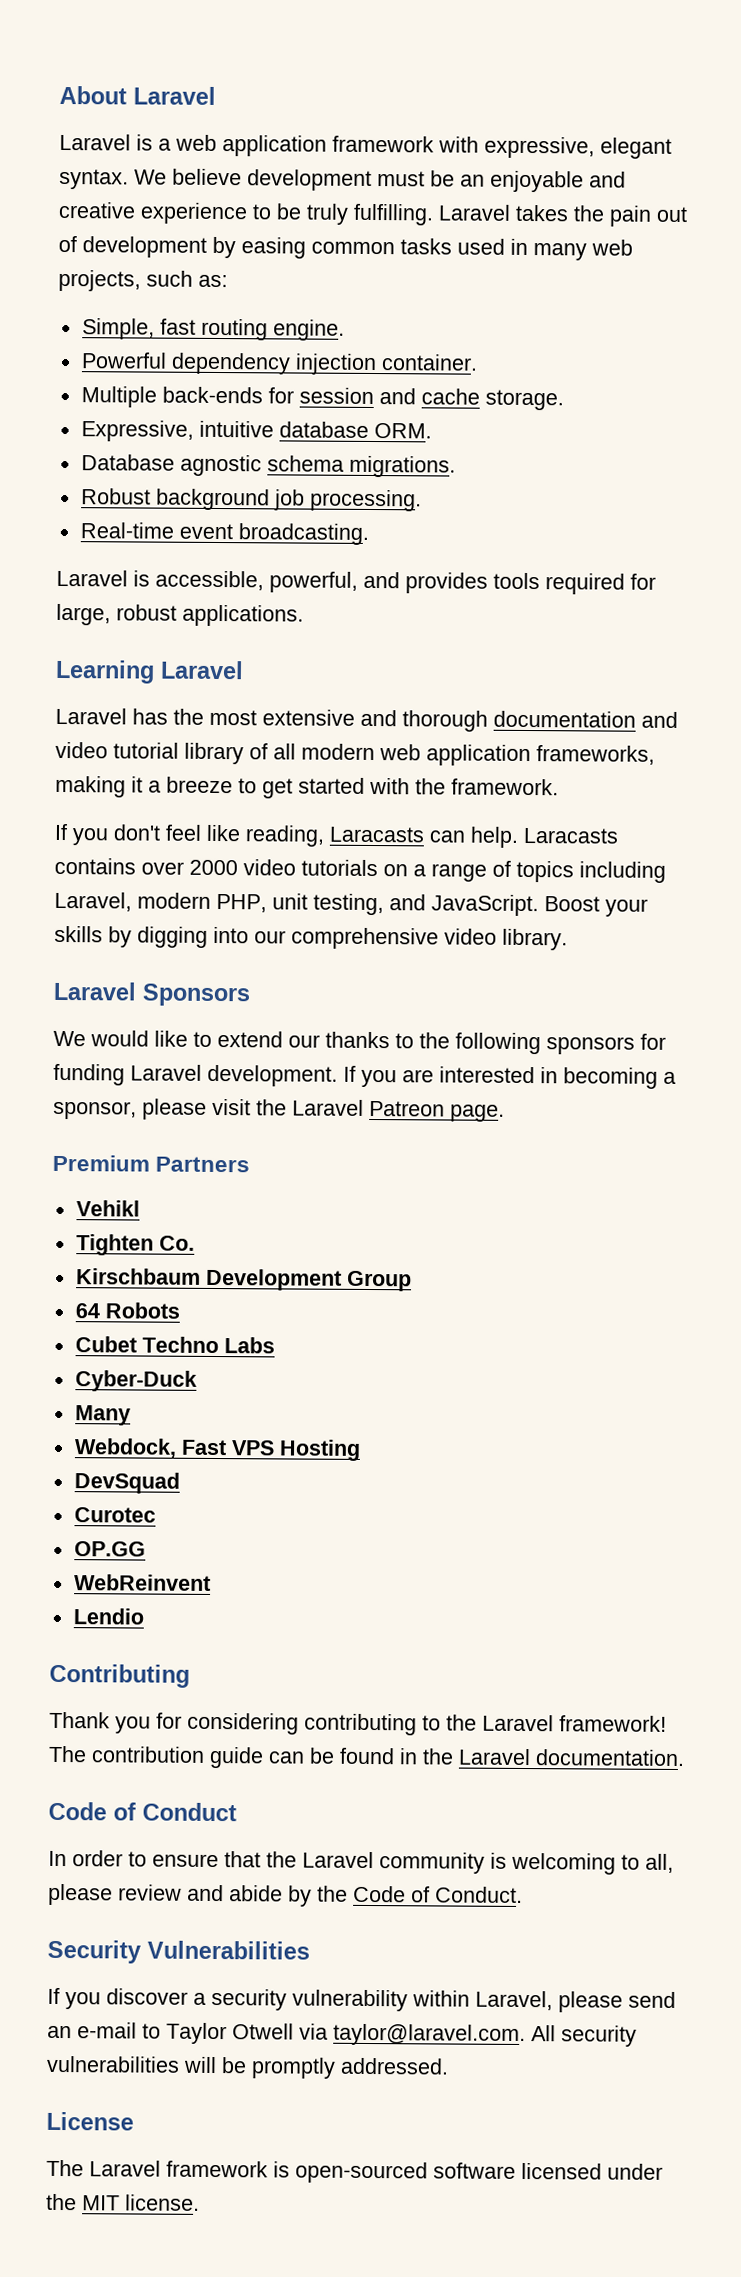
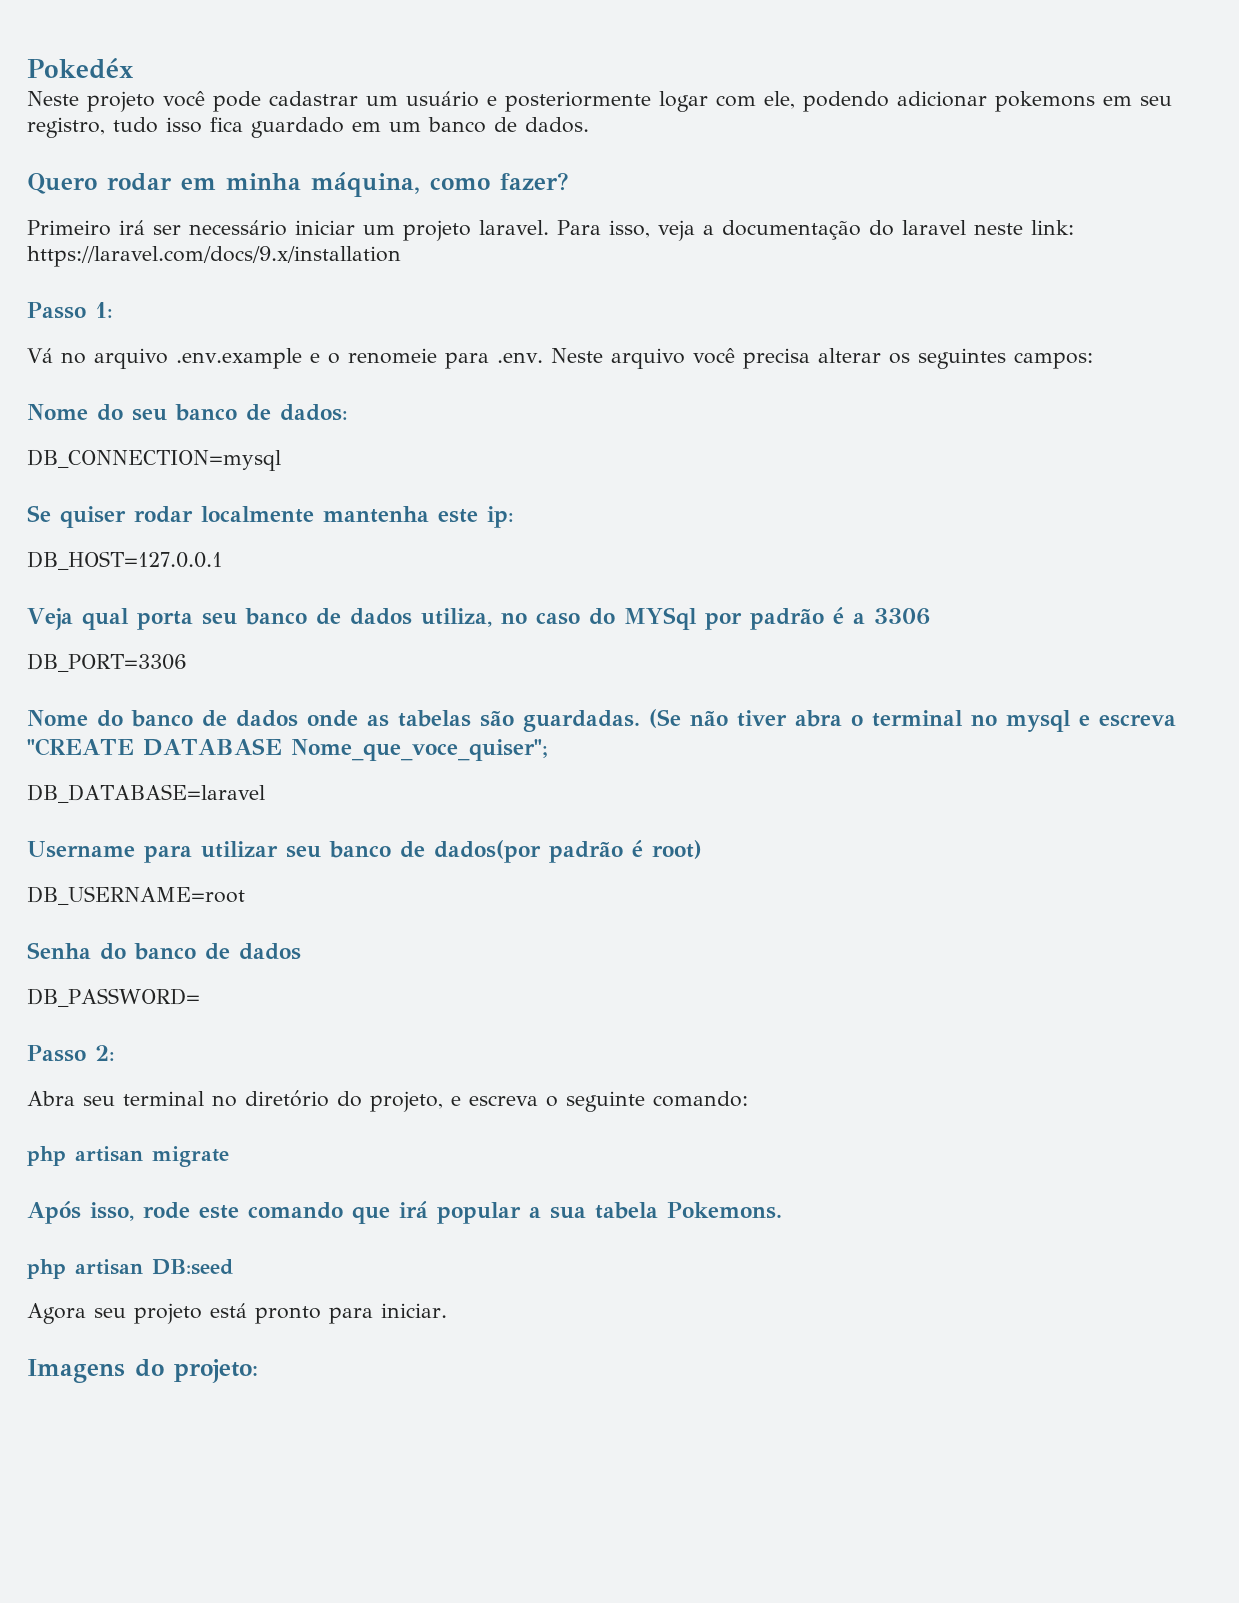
[59,85,216,105] [59,133,672,159] [59,168,626,193] [58,201,688,227] [58,235,633,261] [58,269,228,292] [81,318,345,341] [80,352,478,376] [80,386,564,411] [80,420,432,442] [80,454,456,478] [80,488,422,512] [79,522,369,545] [56,569,656,595] [56,603,304,627] [55,659,244,684] [55,707,678,732] [55,741,655,767] [55,775,559,799] [54,823,619,848] [54,857,666,883] [54,891,648,917] [54,925,568,951] [53,981,250,1007] [53,1030,666,1055] [53,1063,676,1089] [53,1098,505,1122] [52,1154,251,1173] [75,1200,140,1217] [75,1234,195,1256] [75,1268,412,1292] [74,1302,180,1319] [74,1336,275,1354] [74,1370,197,1392] [74,1405,131,1426] [73,1438,361,1461] [73,1472,180,1494] [73,1507,156,1523] [73,1541,146,1557] [73,1574,211,1591] [72,1608,144,1625] [49,1663,190,1688] [49,1711,667,1736] [48,1745,685,1769] [48,1801,237,1822] [48,1850,674,1875] [48,1883,523,1907] [47,1939,310,1964] [47,1987,676,2013] [47,2022,637,2047] [46,2055,449,2079] [46,2111,134,2131] [46,2159,663,2184] [46,2193,200,2211] About Laravel // Laravel is a web application framework with expressive, elegant syntax. We believe development must be an enjoyable and creative experience to be truly fulfilling. Laravel takes the pain out of development by easing common tasks used in many web projects, such as: // Simple, fast routing engine. // Powerful dependency injection container. // Multiple back-ends for session and cache storage. // Expressive, intuitive database ORM. // Database agnostic schema migrations. // Robust background job processing. // Real-time event broadcasting. // Laravel is accessible, powerful, and provides tools required for large, robust applications. // Learning Laravel // Laravel has the most extensive and thorough documentation and video tutorial library of all modern web application frameworks, making it a breeze to get started with the framework. // If you don't feel like reading, Laracasts can help. Laracasts contains over 2000 video tutorials on a range of topics including Laravel, modern PHP, unit testing, and JavaScript. Boost your skills by digging into our comprehensive video library. // Laravel Sponsors // We would like to extend our thanks to the following sponsors for funding Laravel development. If you are interested in becoming a sponsor, please visit the Laravel Patreon page. // Premium Partners // Vehikl // Tighten Co. // Kirschbaum Development Group // 64 Robots // Cubet Techno Labs // Cyber-Duck // Many // Webdock, Fast VPS Hosting // DevSquad // Curotec // OP.GG // WebReinvent // Lendio // Contributing // Thank you for considering contributing to the Laravel framework! The contribution guide can be found in the Laravel documentation. // Code of Conduct // In order to ensure that the Laravel community is welcoming to all, please review and abide by the Code of Conduct. // Security Vulnerabilities // If you discover a security vulnerability within Laravel, please send an e-mail to Taylor Otwell via taylor@laravel.com. All security vulnerabilities will be promptly addressed. // License // The Laravel framework is open-sourced software licensed under the MIT license. -> [27,58,133,79] [27,91,1172,112] [27,117,589,138] [27,172,569,197] [27,220,1074,241] [27,246,401,267] [27,302,113,319] [27,348,1093,369] [27,404,348,421] [27,449,281,471] [27,505,514,528] [27,551,222,570] [27,607,930,630] [27,653,187,672] [27,709,1176,732] [27,738,548,761] [27,784,265,803] [27,840,702,863] [27,886,245,905] [27,942,301,960] [27,988,200,1007] [27,1045,115,1062] [27,1090,748,1112] [27,1146,229,1167] [27,1201,782,1224] [27,1259,233,1279] [27,1303,447,1324] [27,1359,258,1383] Pokedéx // Neste projeto você pode cadastrar um usuário e posteriormente logar com ele, podendo adicionar pokemons em seu registro, tudo isso fica guardado em um banco de dados. // Quero rodar em minha máquina, como fazer? // Primeiro irá ser necessário iniciar um projeto laravel. Para isso, veja a documentação do laravel neste link: https://laravel.com/docs/9.x/installation // Passo 1: // Vá no arquivo .env.example e o renomeie para .env. Neste arquivo você precisa alterar os seguintes campos: // Nome do seu banco de dados: // DB_CONNECTION=mysql // Se quiser rodar localmente mantenha este ip: // DB_HOST=127.0.0.1 // Veja qual porta seu banco de dados utiliza, no caso do MYSql por padrão é a 3306 // DB_PORT=3306 // Nome do banco de dados onde as tabelas são guardadas. (Se não tiver abra o terminal no mysql e escreva "CREATE DATABASE Nome_que_voce_quiser"; // DB_DATABASE=laravel // Username para utilizar seu banco de dados(por padrão é root) // DB_USERNAME=root // Senha do banco de dados // DB_PASSWORD= // Passo 2: // Abra seu terminal no diretório do projeto, e escreva o seguinte comando: // php artisan migrate // Após isso, rode este comando que irá popular a sua tabela Pokemons. // php artisan DB:seed // Agora seu projeto está pronto para iniciar. // Imagens do projeto:

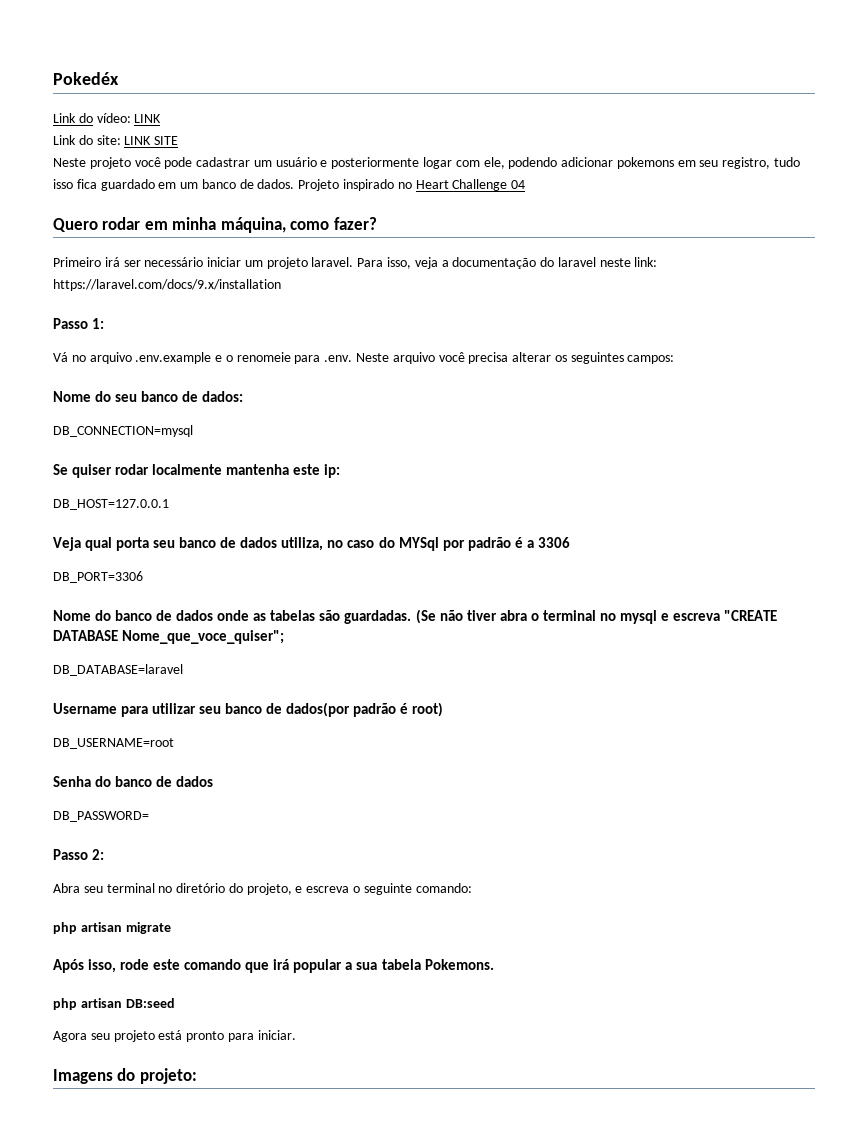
(133, 68) none -> [53,113,162,123] [53,135,179,145] // Link do vídeo: LINK // Link do site: LINK SITE
(589, 125) none -> [298,179,526,191] Projeto inspirado no Heart Challenge 04

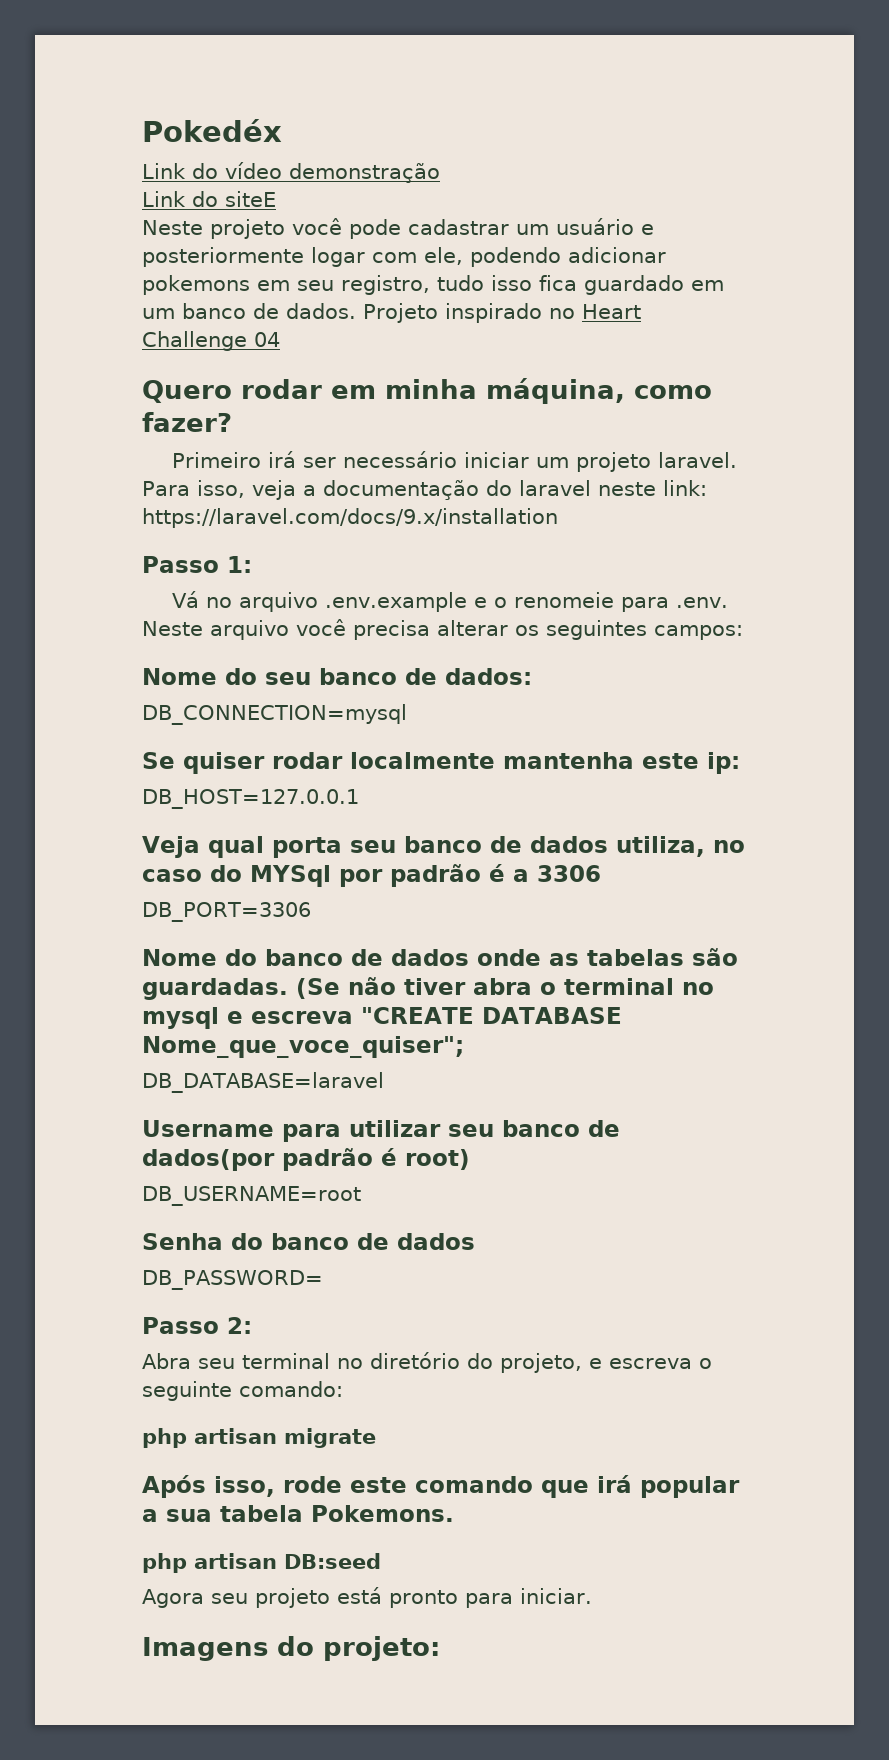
[96,113,162,123] [53,135,179,145] vídeo: LINK // Link do site: LINK SITE -> [225,162,440,183] [142,191,276,207] vídeo demonstração // Link do siteE

